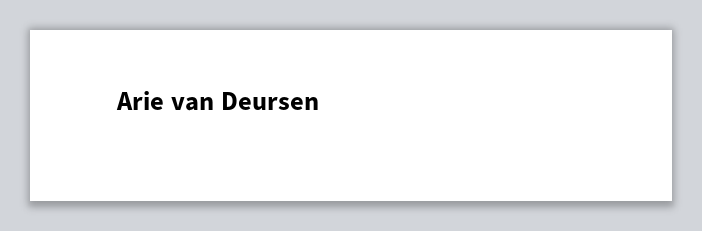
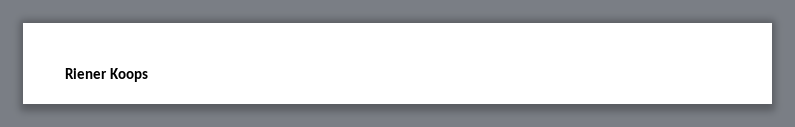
[116,91,320,111] Arie van Deursen -> [65,68,149,82] Riener Koops

